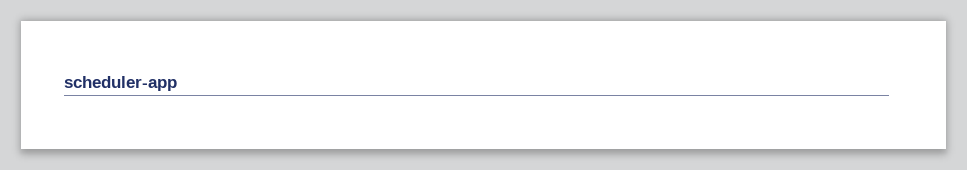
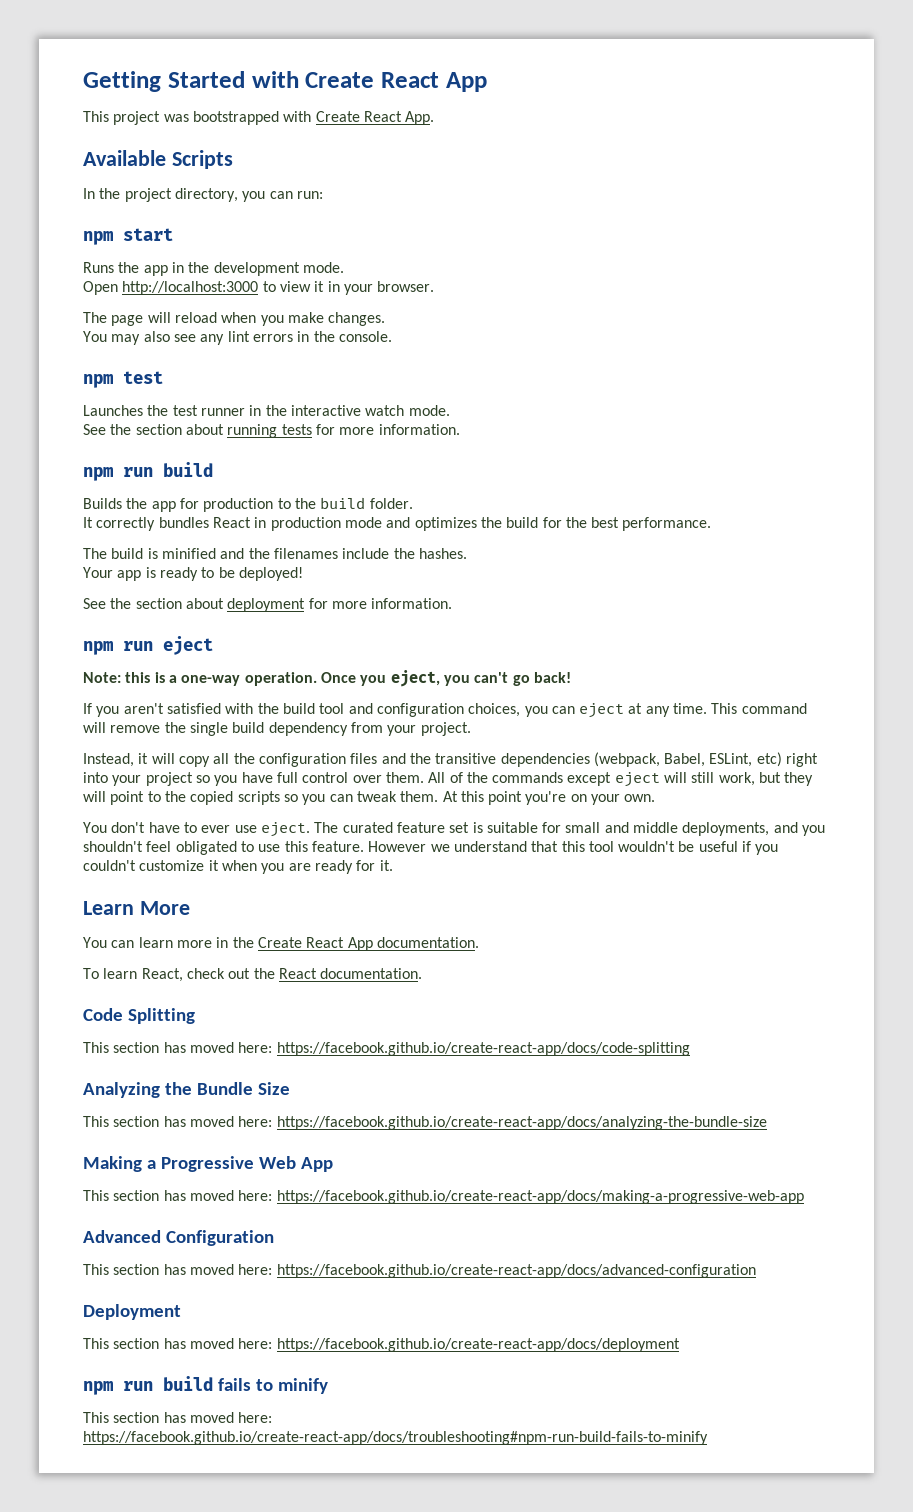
[64,76,177,91] scheduler-app -> [83,71,487,92] [83,111,435,125] [83,150,233,169] [83,188,323,202] [83,228,173,245] [83,262,344,276] [83,281,435,295] [83,312,386,326] [83,331,392,345] [83,371,163,388] [83,405,450,416] [83,424,460,438] [83,462,213,481] [83,497,413,512] [83,517,712,531] [83,548,467,559] [83,567,303,581] [83,598,453,612] [83,636,213,655] [83,670,571,687] [83,703,807,718] [83,722,471,736] [83,752,819,767] [83,772,814,787] [83,791,656,805] [83,822,826,837] [83,841,779,855] [83,860,393,874] [83,901,190,915] [83,937,479,951] [83,968,423,982] [83,1008,195,1024] [83,1042,690,1056] [83,1082,290,1098] [83,1116,767,1130] [83,1156,333,1172] [83,1190,804,1204] [83,1230,274,1246] [83,1264,756,1278] [83,1304,181,1320] [83,1338,680,1352] [83,1376,328,1395] [83,1412,273,1423] [83,1431,708,1445] Getting Started with Create React App // This project was bootstrapped with Create React App. // Available Scripts // In the project directory, you can run: // npm start // Runs the app in the development mode. // Open http://localhost:3000 to view it in your browser. // The page will reload when you make changes. // You may also see any lint errors in the console. // npm test // Launches the test runner in the interactive watch mode. // See the section about running tests for more information. // npm run build // Builds the app for production to the build folder. // It correctly bundles React in production mode and optimizes the build for the best performance. // The build is minified and the filenames include the hashes. // Your app is ready to be deployed! // See the section about deployment for more information. // npm run eject // Note: this is a one-way operation. Once you eject, you can't go back! // If you aren't satisfied with the build tool and configuration choices, you can eject at any time. This command will remove the single build dependency from your project. // Instead, it will copy all the configuration files and the transitive dependencies (webpack, Babel, ESLint, etc) right into your project so you have full control over them. All of the commands except eject will still work, but they will point to the copied scripts so you can tweak them. At this point you're on your own. // You don't have to ever use eject. The curated feature set is suitable for small and middle deployments, and you shouldn't feel obligated to use this feature. However we understand that this tool wouldn't be useful if you couldn't customize it when you are ready for it. // Learn More // You can learn more in the Create React App documentation. // To learn React, check out the React documentation. // Code Splitting // This section has moved here: https://facebook.github.io/create-react-app/docs/code-splitting // Analyzing the Bundle Size // This section has moved here: https://facebook.github.io/create-react-app/docs/analyzing-the-bundle-size // Making a Progressive Web App // This section has moved here: https://facebook.github.io/create-react-app/docs/making-a-progressive-web-app // Advanced Configuration // This section has moved here: https://facebook.github.io/create-react-app/docs/advanced-configuration // Deployment // This section has moved here: https://facebook.github.io/create-react-app/docs/deployment // npm run build fails to minify // This section has moved here: https://facebook.github.io/create-react-app/docs/troubleshooting#npm-run-build-fails-to-minify

